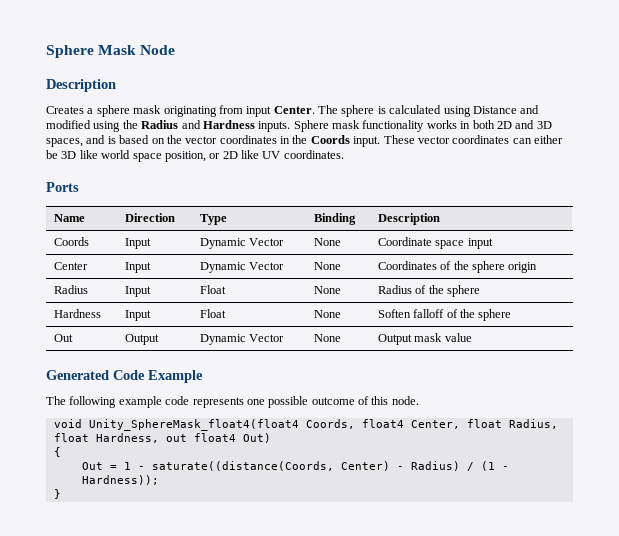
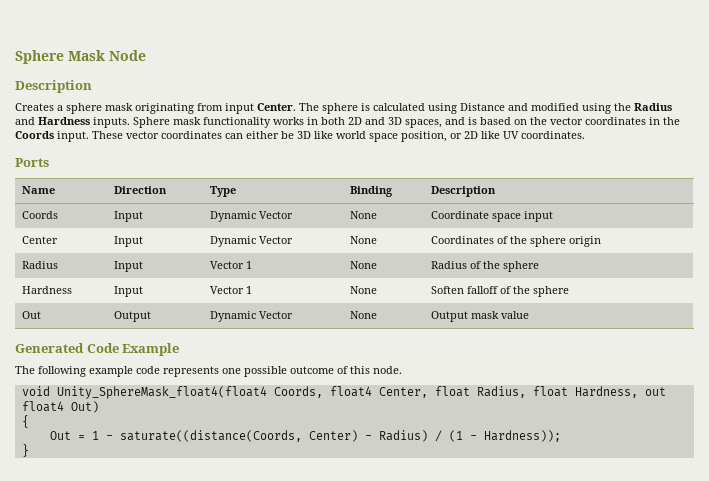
[199,285,226,294] Float -> [210,261,253,269] Vector 1
[199,309,226,318] Float -> [210,286,253,294] Vector 1

